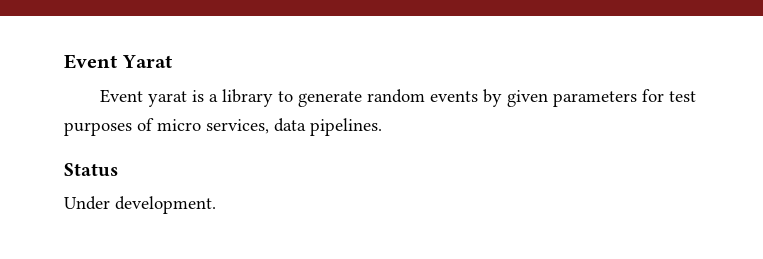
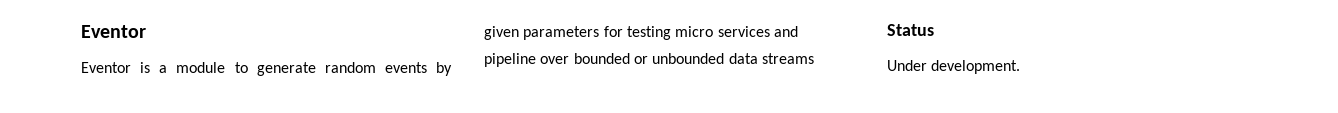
[64,54,172,69] [99,89,187,107] Event Yarat // Event yarat -> [81,25,146,38] [81,62,131,73] Eventor // Eventor
[221,89,273,107] library -> [176,62,226,73] module
[668,91,696,102] [64,118,382,136] test purposes of micro services, data pipelines. -> [626,26,798,40] [484,53,814,67] testing micro services and pipeline over bounded or unbounded data streams

